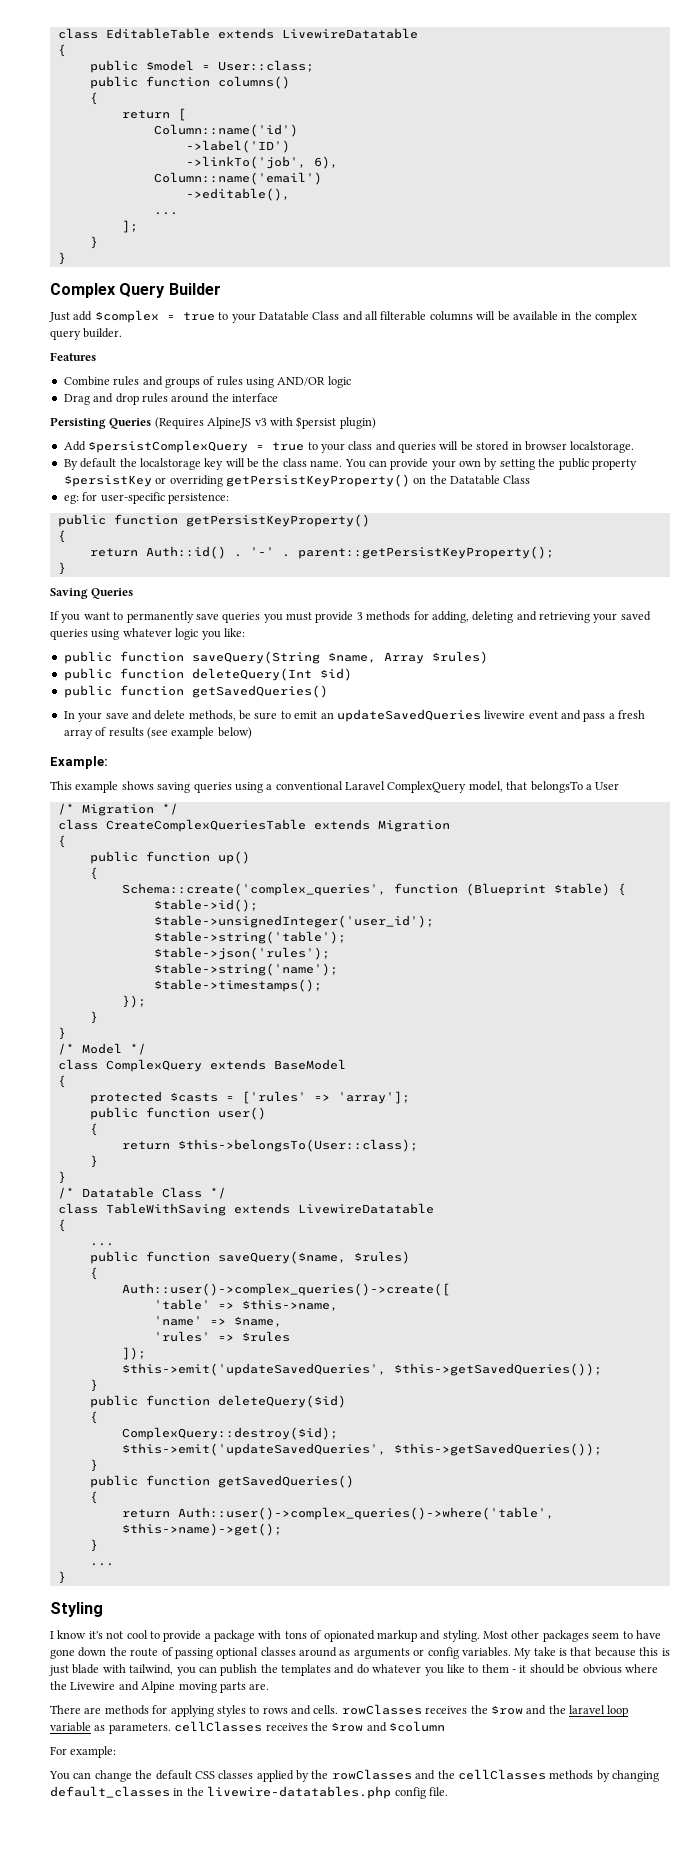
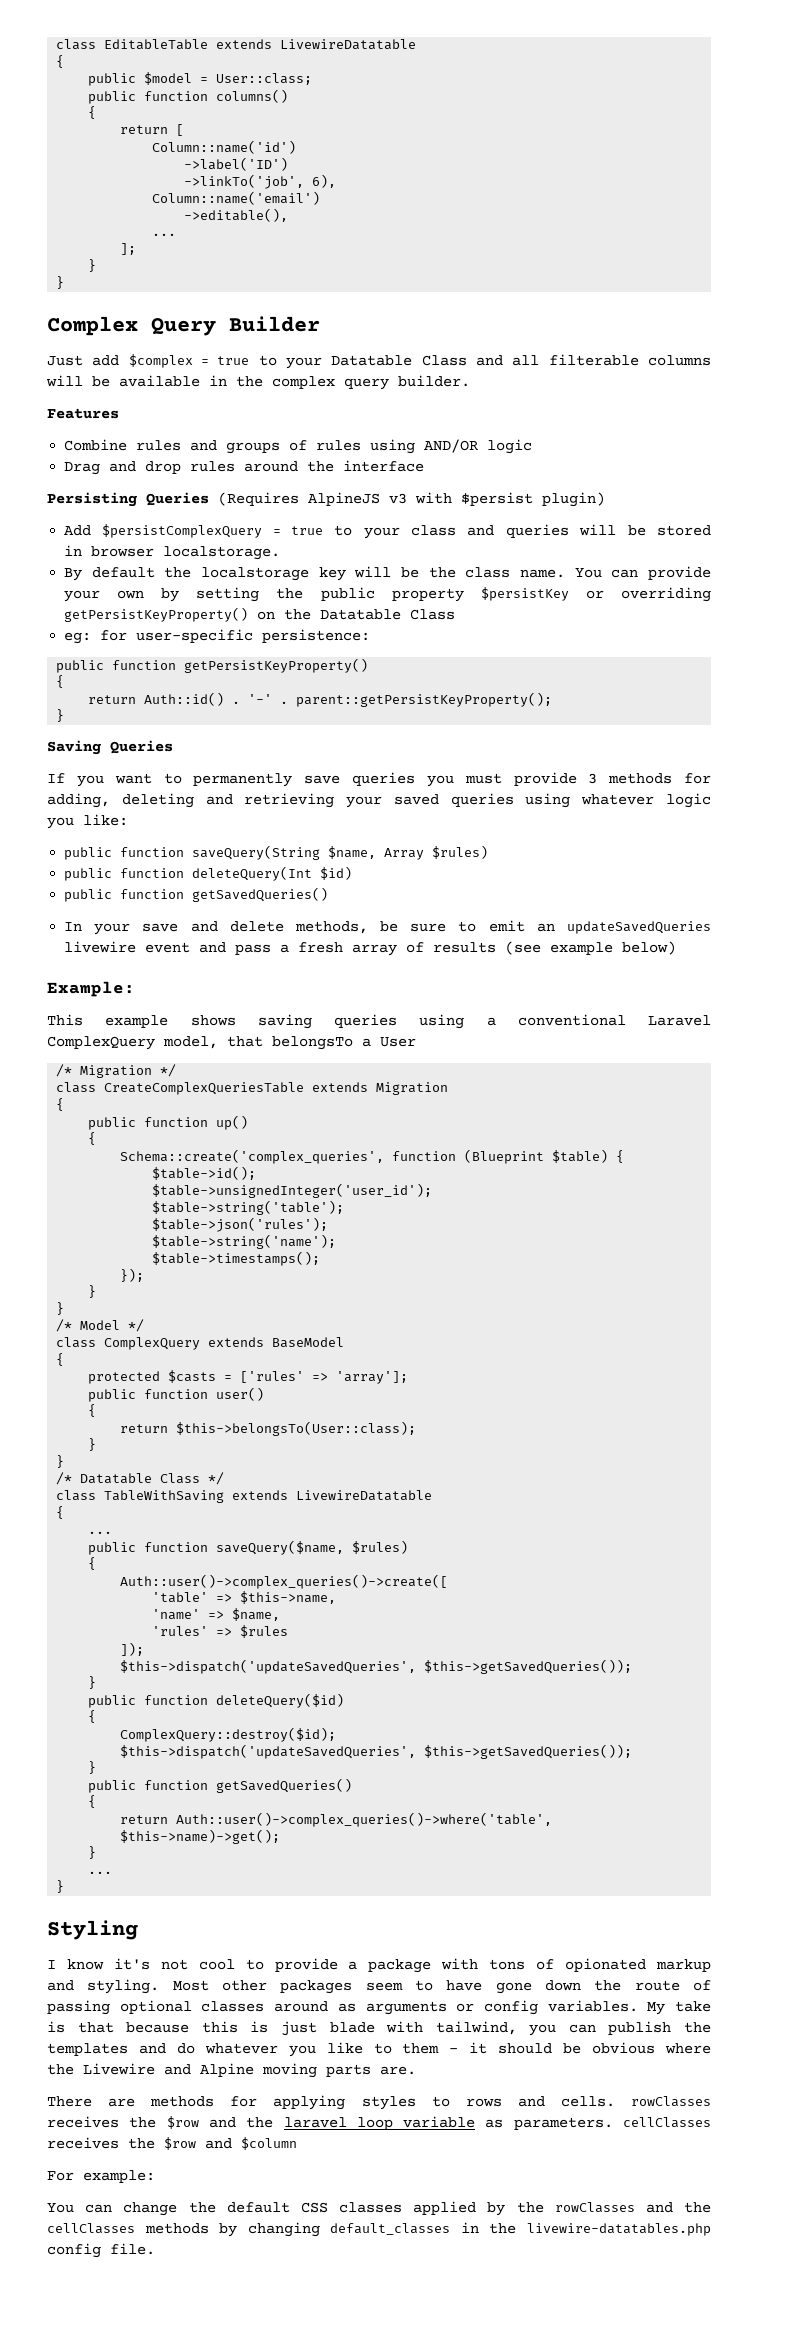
[121,1363,386,1376] $this->emit('updateSavedQueries', -> [120,1659,417,1674] $this->dispatch('updateSavedQueries',
[121,1443,386,1456] $this->emit('updateSavedQueries', -> [120,1744,417,1759] $this->dispatch('updateSavedQueries',

